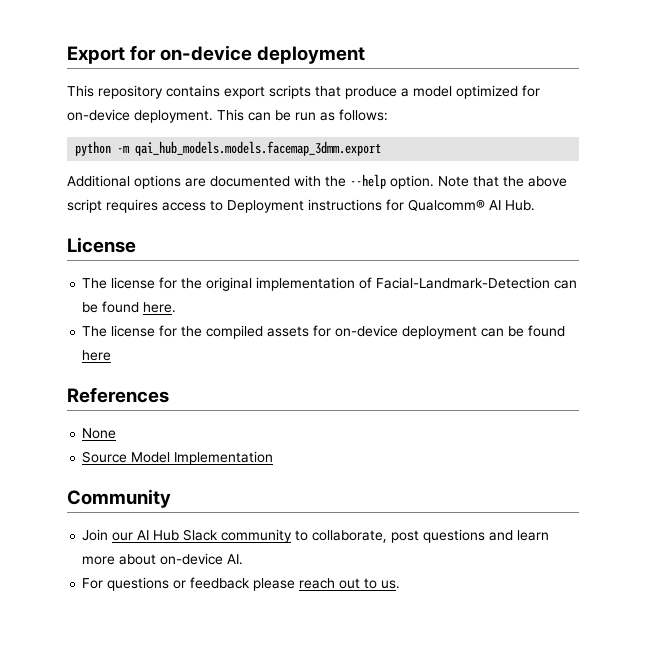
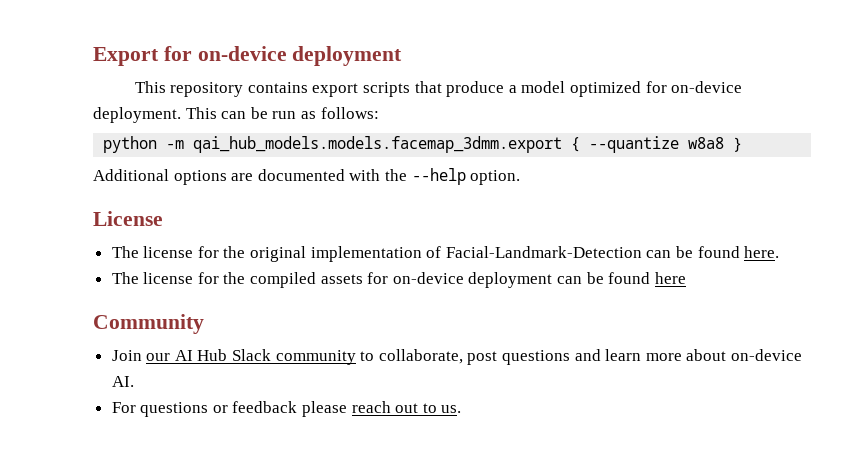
(382, 148) none -> [571,136,743,153] { --quantize w8a8 }
[438,176,567,187] [67,199,535,213] Note that the above script requires access to Deployment instructions for Qualcomm® AI Hub. -> (521, 177) none
[67,387,169,403] [82,428,117,439] [82,451,274,465] // References // None // Source Model Implementation -> (686, 278) none

